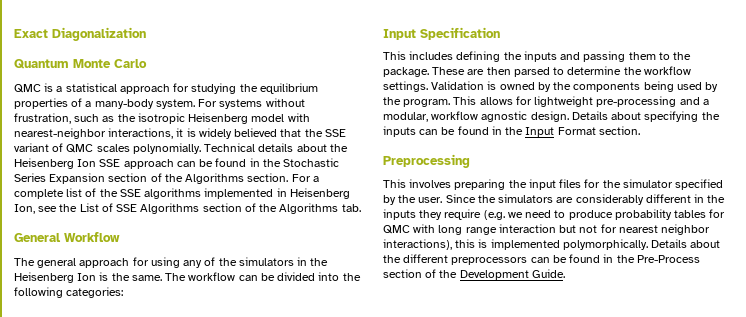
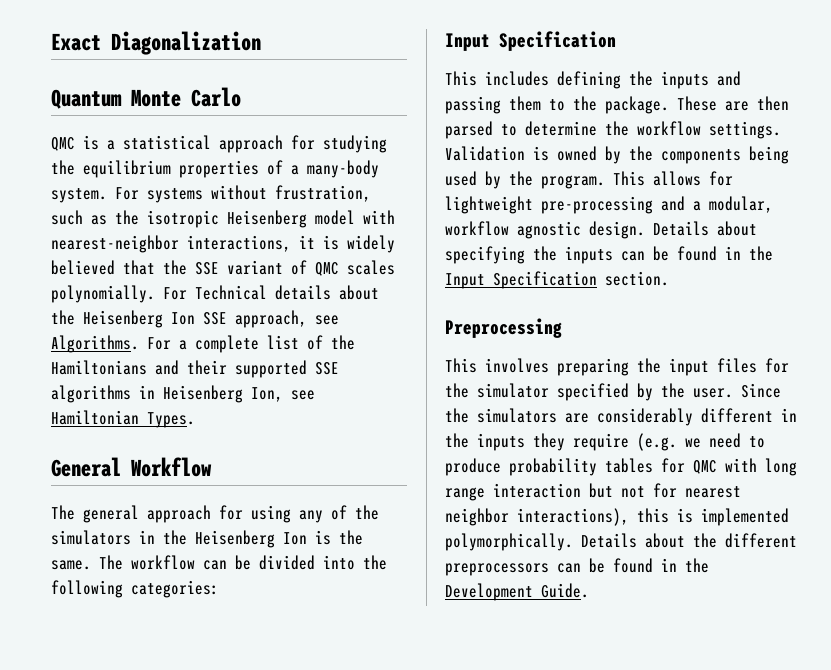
(201, 148) none -> [163,287,187,300] For
[123,158,340,169] [14,173,289,184] approach can be found in the Stochastic Series Expansion section of the Algorithms section. -> [235,310,339,328] [51,335,139,353] approach, see Algorithms.
(118, 193) none -> [51,360,307,378] Hamiltonians and their supported
[204,188,274,199] implemented -> (131, 394) none
[59,203,361,214] the List of SSE Algorithms section of the Algorithms tab. -> [51,410,195,428] Hamiltonian Types.
[557,127,596,135] Format -> [493,271,597,289] Specification
[636,255,700,263] [383,269,458,278] Pre-Process section of the -> (709, 565) none

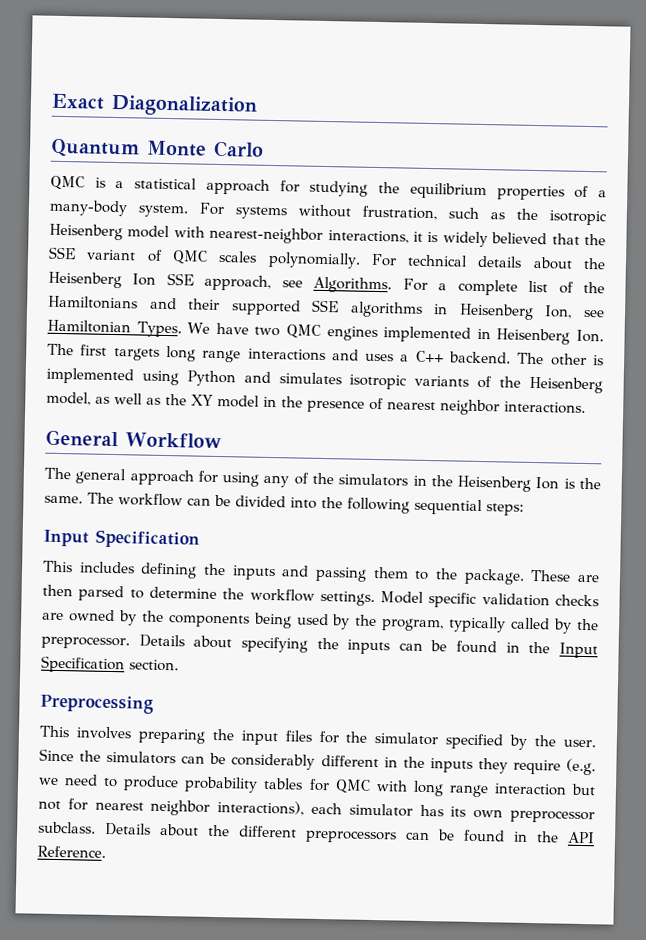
[195,285,267,300] Technical -> [407,254,469,267] technical
(195, 420) none -> [187,322,604,345] [47,343,605,366] [46,367,604,394] [46,391,586,416] We have two QMC engines implemented in Heisenberg Ion. The first targets long range interactions and uses a C++ backend. The other is implemented using Python and simulates isotropic variants of the Heisenberg model, as well as the XY model in the presence of nearest neighbor interactions.
[131,580,219,598] categories: -> [414,498,524,516] sequential steps:
[445,146,549,161] Validation is -> [380,591,599,608] [42,612,64,621] Model specific validation checks are
[541,171,733,189] [445,196,773,214] [445,221,645,239] program. This allows for lightweight pre-processing and a modular, workflow agnostic design. -> [381,616,599,634] [41,635,130,650] program, typically called by the preprocessor.
[565,413,589,423] are -> [181,752,227,765] can be
[637,508,789,526] [445,533,573,551] this is implemented polymorphically. -> [311,802,595,824] [38,821,96,834] each simulator has its own preprocessor subclass.
[445,583,589,601] Development Guide. -> [567,831,595,844] [37,845,106,858] API Reference.

